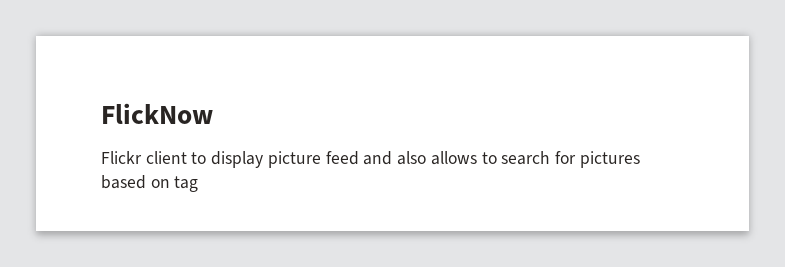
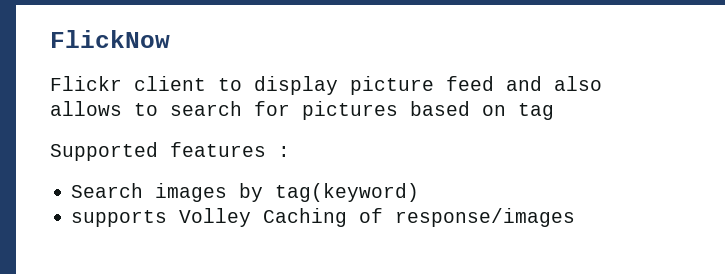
(199, 184) none -> [50,142,290,161] [71,183,420,202] [71,208,576,227] // Supported features : // Search images by tag(keyword) // supports Volley Caching of response/images

